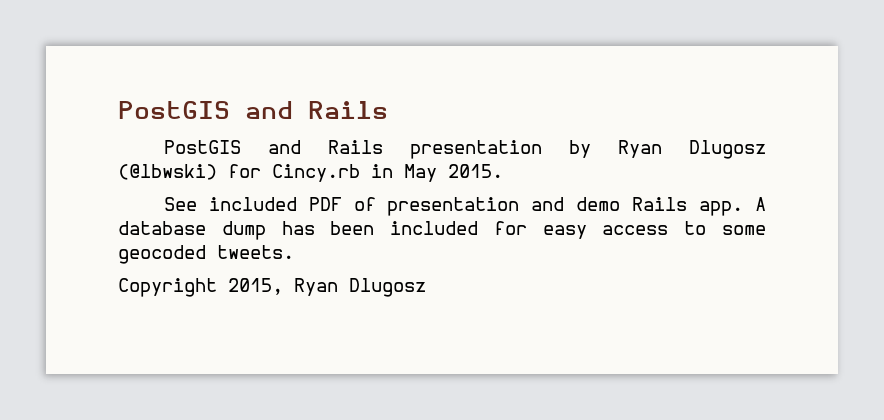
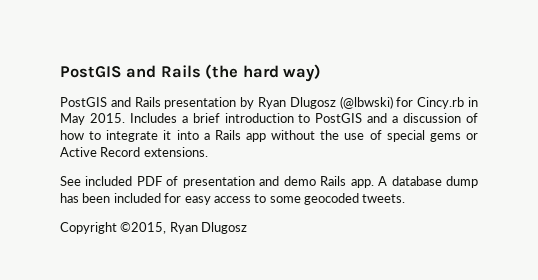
[118,101,388,119] PostGIS and Rails -> [60,64,322,82] PostGIS and Rails (the hard way)
(503, 171) none -> [129,113,479,123] [60,130,479,142] [60,147,208,157] Includes a brief introduction to PostGIS and a discussion of how to integrate it into a Rails app without the use of special gems or Active Record extensions.
[228,278,283,295] 2015, -> [120,222,167,234] ©2015,

